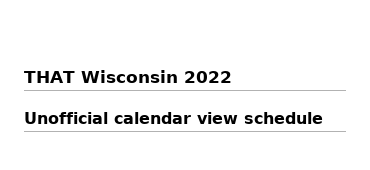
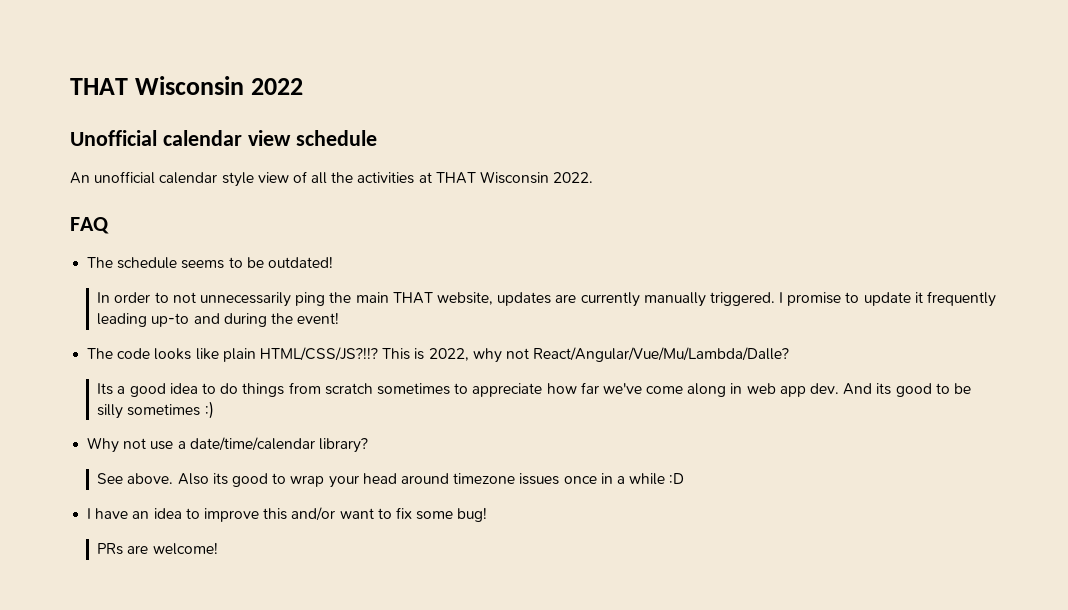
(323, 118) none -> [70,171,594,187] [70,217,109,234] [87,256,333,269] [97,291,996,307] [97,312,340,327] [87,347,790,363] [97,382,971,397] [97,401,214,419] [87,437,368,453] [97,473,685,488] [87,507,488,522] [97,542,218,555] // An unofficial calendar style view of all the activities at THAT Wisconsin 2022. // FAQ // The schedule seems to be outdated! // In order to not unnecessarily ping the main THAT website, updates are currently manually triggered. I promise to update it frequently leading up-to and during the event! // The code looks like plain HTML/CSS/JS?!!? This is 2022, why not React/Angular/Vue/Mu/Lambda/Dalle? // Its a good idea to do things from scratch sometimes to appreciate how far we've come along in web app dev. And its good to be silly sometimes :) // Why not use a date/time/calendar library? // See above. Also its good to wrap your head around timezone issues once in a while :D // I have an idea to improve this and/or want to fix some bug! // PRs are welcome!

